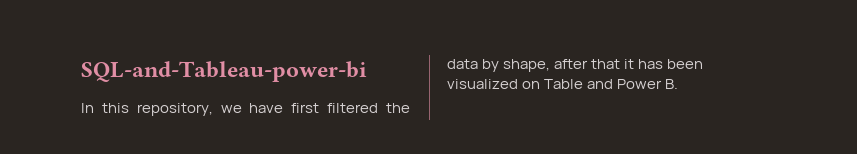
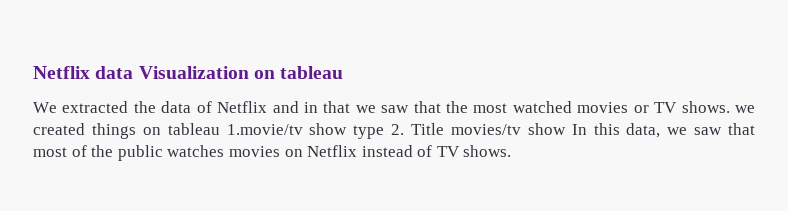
[81,61,367,82] [81,103,411,116] [447,59,704,72] [447,79,679,89] SQL-and-Tableau-power-bi // In this repository, we have first filtered the data by shape, after that it has been visualized on Table and Power B. -> [33,66,344,79] [33,101,756,113] [33,123,755,139] [33,145,512,161] Netflix data Visualization on tableau // We extracted the data of Netflix and in that we saw that the most watched movies or TV shows. we created things on tableau 1.movie/tv show type 2. Title movies/tv show In this data, we saw that most of the public watches movies on Netflix instead of TV shows.

